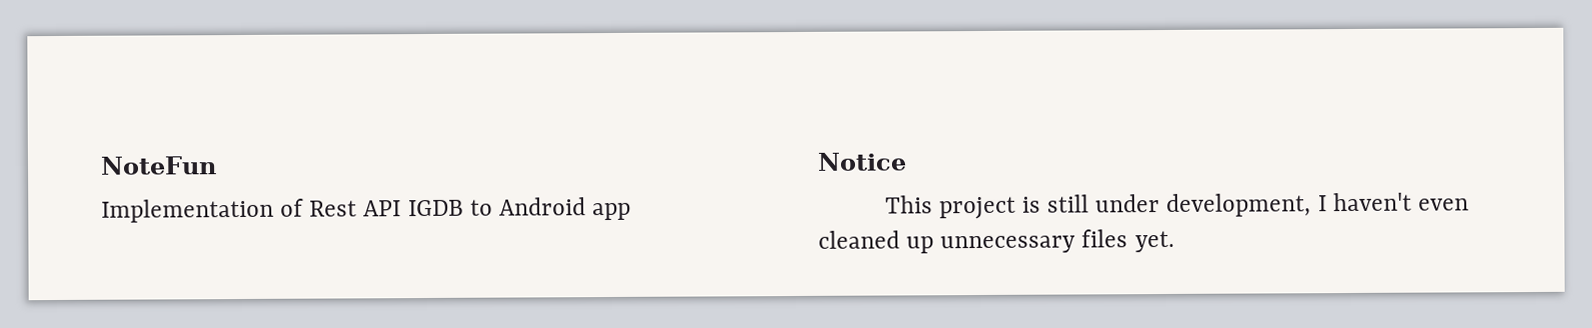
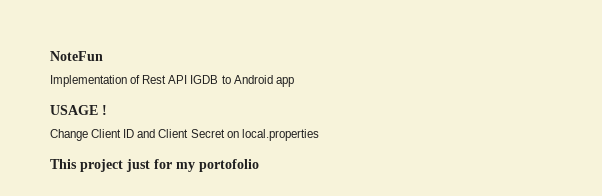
[817,152,907,171] [884,192,1469,220] [818,229,1175,254] Notice // This project is still under development, I haven't even cleaned up unnecessary files yet. -> [50,105,107,115] [50,129,319,141] [50,159,259,172] USAGE ! // Change Client ID and Client Secret on local.properties // This project just for my portofolio

